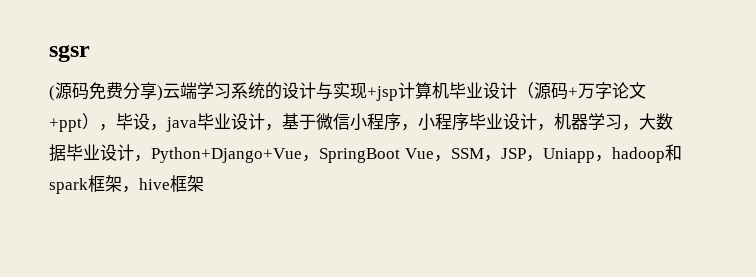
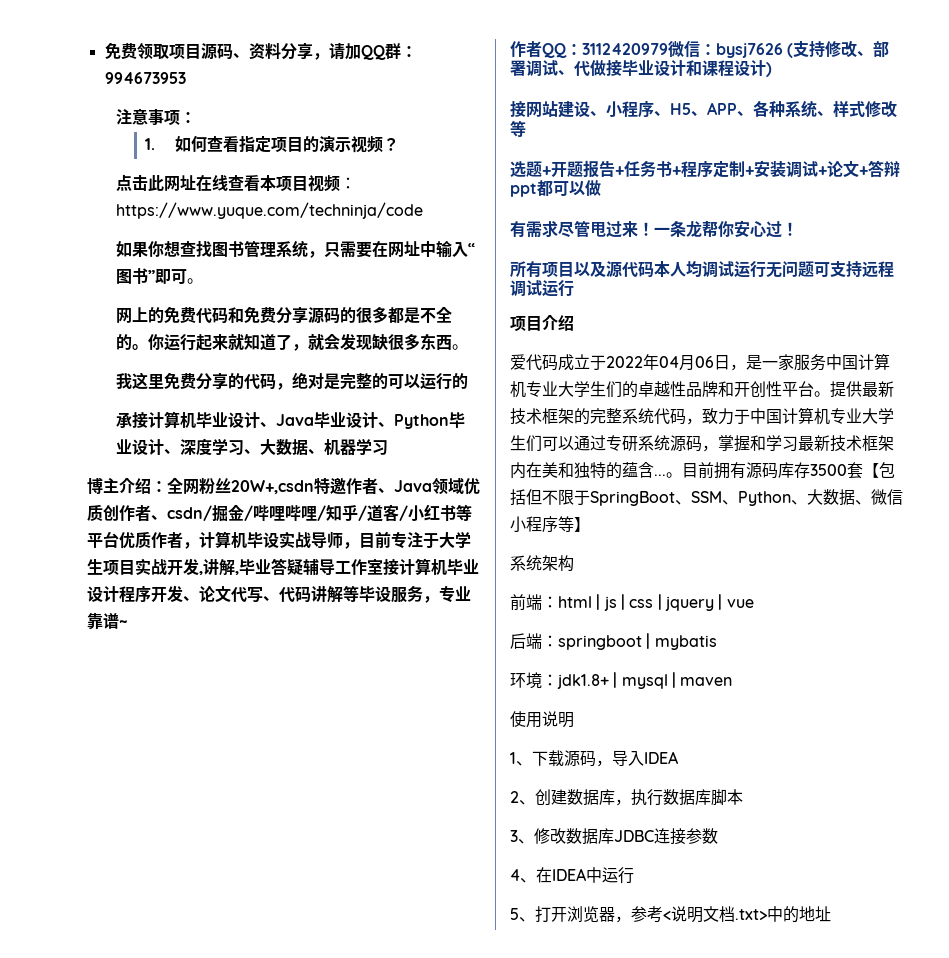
[49,45,90,62] [49,82,646,101] [49,113,673,132] [49,144,682,163] [49,175,204,194] sgsr // (源码免费分享)云端学习系统的设计与实现+jsp计算机毕业设计（源码+万字论文+ppt），毕设，java毕业设计，基于微信小程序，小程序毕业设计，机器学习，大数据毕业设计，Python+Django+Vue，SpringBoot Vue，SSM，JSP，Uniapp，hadoop和spark框架，hive框架 -> [104,42,417,60] [104,72,186,84] [116,108,197,126] [145,135,399,153] [116,174,357,192] [116,202,424,219] [116,240,476,258] [116,268,204,284] [116,306,453,324] [116,333,469,351] [116,372,469,390] [116,411,466,429] [116,438,389,456] [87,477,480,495] [87,504,472,522] [87,531,471,549] [87,558,479,576] [87,585,471,603] [87,612,128,630] [510,40,890,58] [510,60,772,77] [510,100,897,118] [510,120,526,137] [510,160,900,178] [510,180,601,197] [510,220,798,238] [510,260,894,278] [510,280,574,297] [510,315,574,332] [510,353,890,371] [510,381,894,398] [510,407,894,425] [510,435,894,452] [510,462,895,479] [510,489,903,506] [510,516,590,533] [510,555,574,572] [510,594,754,611] [510,633,717,650] [510,672,733,689] [510,711,574,728] [510,750,678,767] [510,789,743,806] [510,828,718,845] [510,867,634,884] [510,906,831,923] 免费领取项目源码、资料分享，请加QQ群：994673953 // 注意事项： // 1.如何查看指定项目的演示视频？ // 点击此网址在线查看本项目视频：https://www.yuque.com/techninja/code // 如果你想查找图书管理系统，只需要在网址中输入“图书”即可。 // 网上的免费代码和免费分享源码的很多都是不全的。你运行起来就知道了，就会发现缺很多东西。 // 我这里免费分享的代码，绝对是完整的可以运行的 // 承接计算机毕业设计、Java毕业设计、Python毕业设计、深度学习、大数据、机器学习 // 博主介绍：全网粉丝20W+,csdn特邀作者、Java领域优质创作者、csdn/掘金/哔哩哔哩/知乎/道客/小红书等平台优质作者，计算机毕设实战导师，目前专注于大学生项目实战开发,讲解,毕业答疑辅导工作室接计算机毕业设计程序开发、论文代写、代码讲解等毕设服务，专业靠谱~ // 作者QQ：3112420979微信：bysj7626 (支持修改、部署调试、代做接毕业设计和课程设计) // 接网站建设、小程序、H5、APP、各种系统、样式修改等 // 选题+开题报告+任务书+程序定制+安装调试+论文+答辩ppt都可以做 // 有需求尽管甩过来！一条龙帮你安心过！ // 所有项目以及源代码本人均调试运行无问题可支持远程调试运行 // 项目介绍 // 爱代码成立于2022年04月06日，是一家服务中国计算机专业大学生们的卓越性品牌和开创性平台。提供最新技术框架的完整系统代码，致力于中国计算机专业大学生们可以通过专研系统源码，掌握和学习最新技术框架内在美和独特的蕴含...。目前拥有源码库存3500套【包括但不限于SpringBoot、SSM、Python、大数据、微信小程序等】 // 系统架构 // 前端：html | js | css | jquery | vue // 后端：springboot | mybatis // 环境：jdk1.8+ | mysql | maven // 使用说明 // 1、下载源码，导入IDEA // 2、创建数据库，执行数据库脚本 // 3、修改数据库JDBC连接参数 // 4、在IDEA中运行 // 5、打开浏览器，参考<说明文档.txt>中的地址

